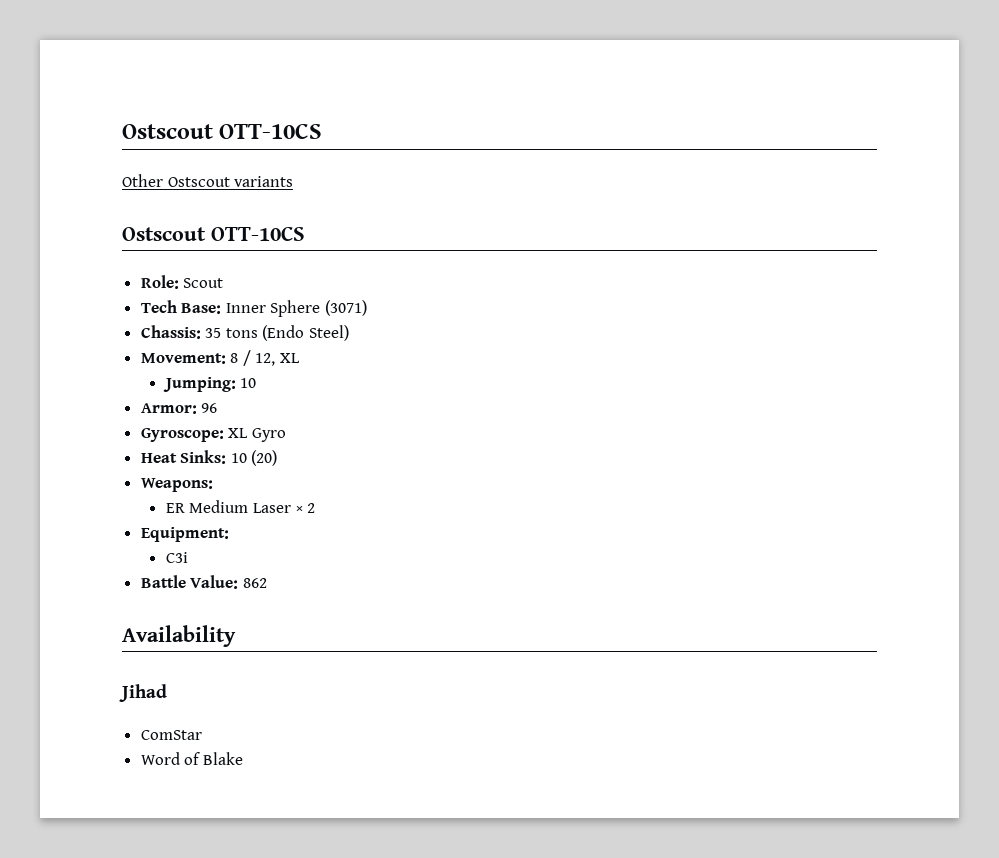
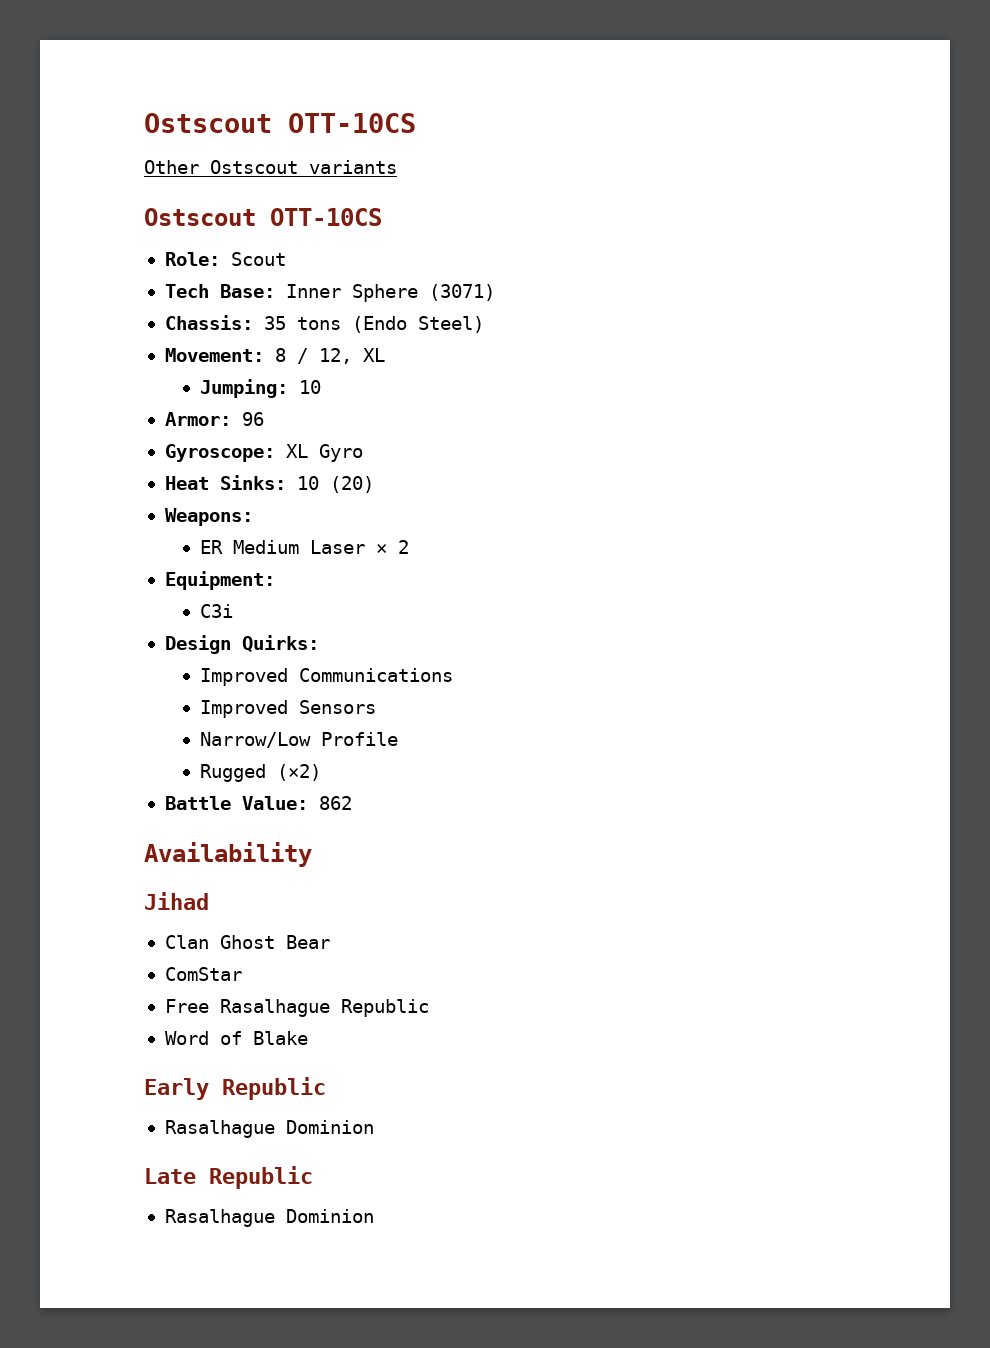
(188, 557) none -> [164,635,319,654] [199,668,453,686] [199,700,376,718] [199,732,398,748] [199,764,321,782] // Design Quirks: // Improved Communications // Improved Sensors // Narrow/Low Profile // Rugged (×2)
[140,730,202,740] [140,752,243,765] ComStar // Word of Blake -> [164,935,330,949] [164,967,242,981] [164,999,429,1017] [164,1031,308,1045] [144,1077,326,1100] [164,1120,374,1138] [144,1166,313,1189] [164,1209,374,1227] Clan Ghost Bear // ComStar // Free Rasalhague Republic // Word of Blake // Early Republic // Rasalhague Dominion // Late Republic // Rasalhague Dominion

